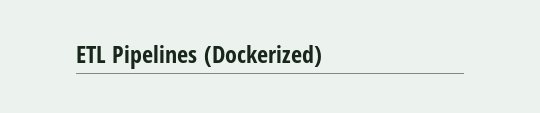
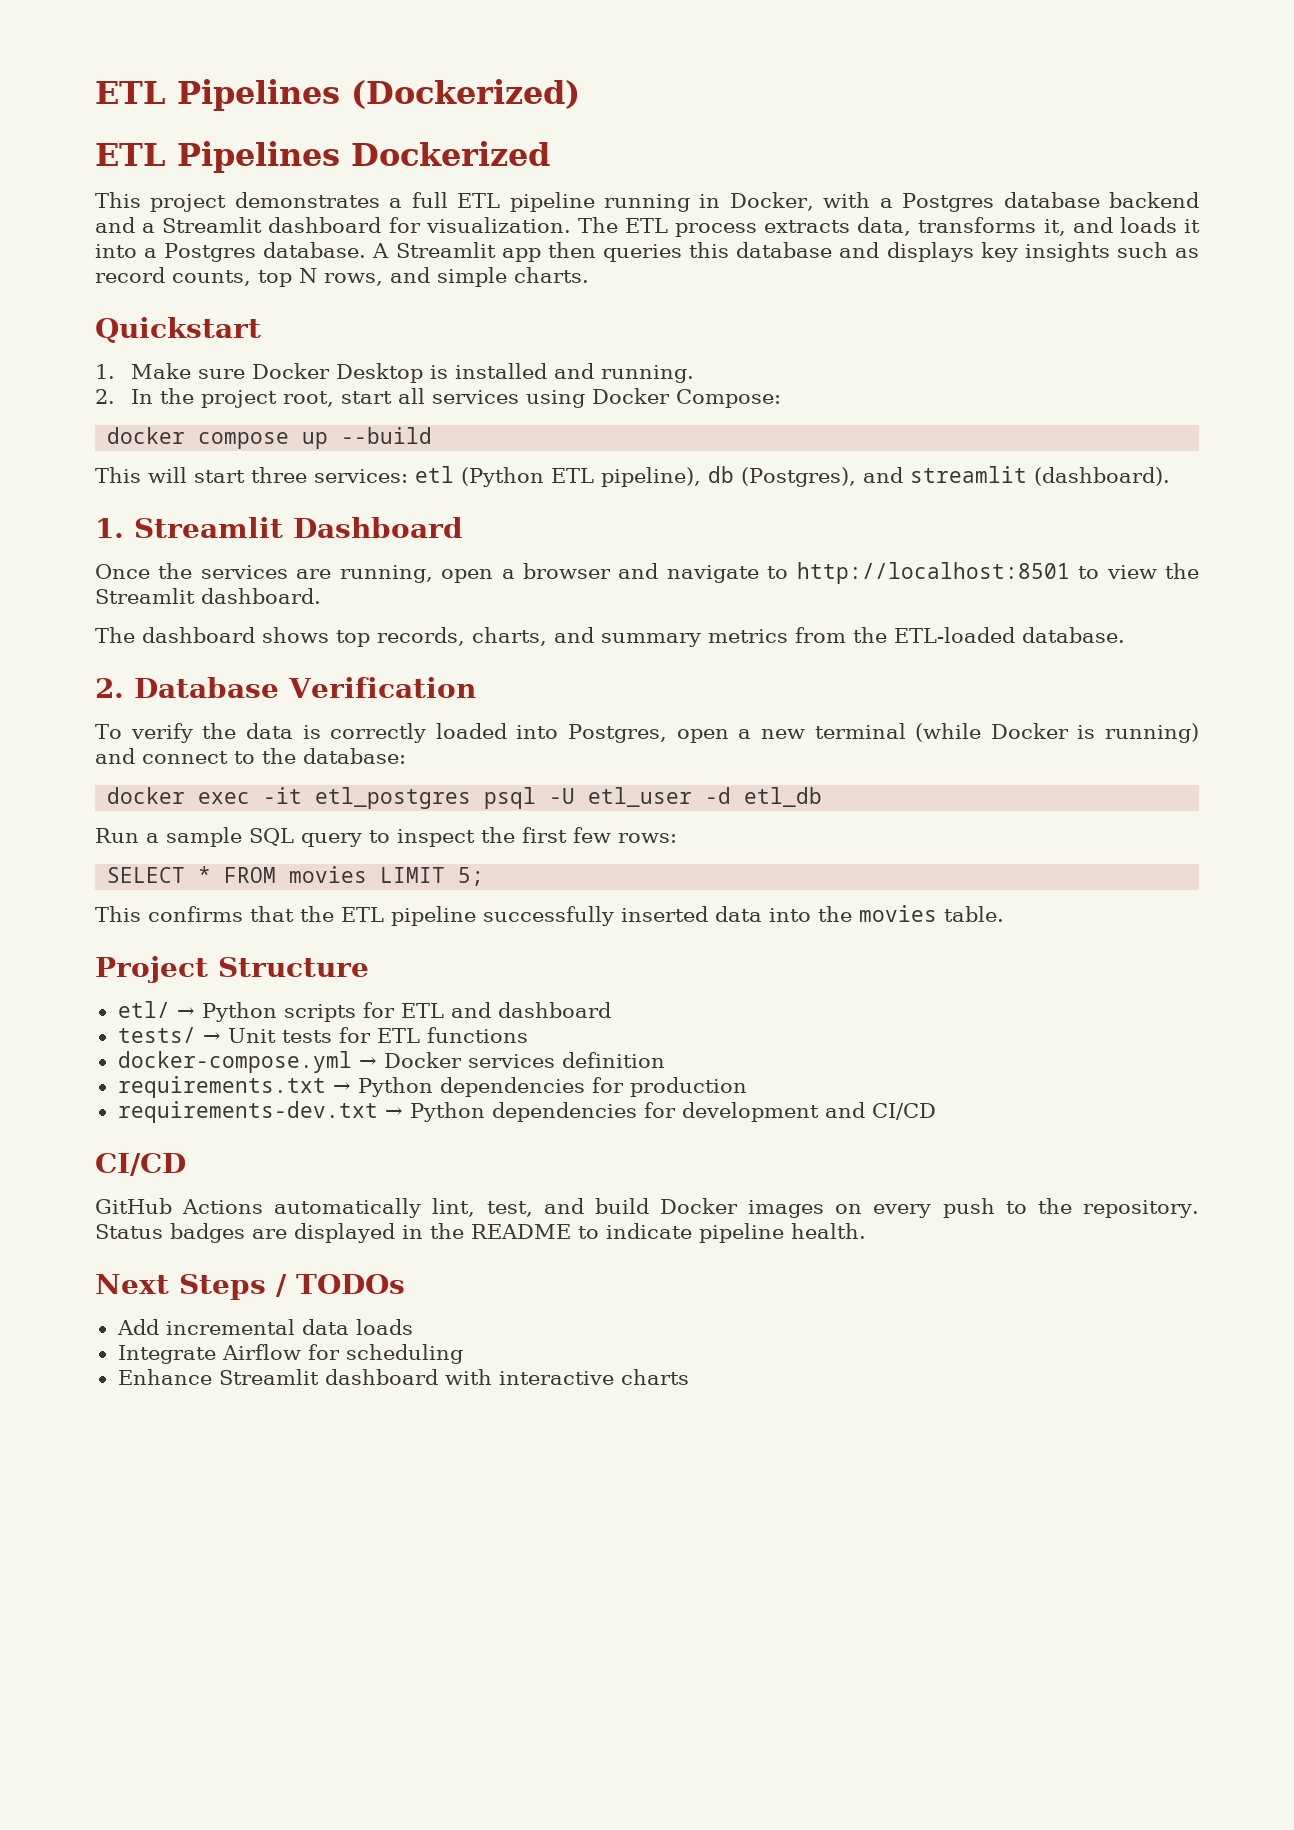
(322, 56) none -> [95,141,550,173] [95,192,1199,212] [95,217,1200,237] [95,242,1199,262] [95,267,589,287] [95,317,261,343] [95,363,695,383] [95,388,782,408] [107,427,433,449] [95,466,1170,487] [95,517,463,538] [95,562,1199,584] [95,588,321,604] [95,627,1125,647] [95,677,476,698] [95,723,1199,743] [95,748,406,764] [107,787,823,809] [95,827,677,847] [107,866,485,886] [95,905,1004,926] [95,956,369,983] [117,1001,611,1022] [117,1027,528,1043] [117,1051,665,1073] [117,1076,747,1098] [117,1101,936,1123] [95,1153,186,1176] [95,1198,1200,1218] [95,1223,866,1243] [95,1274,405,1300] [116,1319,413,1335] [117,1344,463,1364] [117,1369,689,1385] // ETL Pipelines Dockerized // This project demonstrates a full ETL pipeline running in Docker, with a Postgres database backend and a Streamlit dashboard for visualization. The ETL process extracts data, transforms it, and loads it into a Postgres database. A Streamlit app then queries this database and displays key insights such as record counts, top N rows, and simple charts. // Quickstart // 1. Make sure Docker Desktop is installed and running. // 2. In the project root, start all services using Docker Compose: // docker compose up --build // This will start three services: etl (Python ETL pipeline), db (Postgres), and streamlit (dashboard). // 1. Streamlit Dashboard // Once the services are running, open a browser and navigate to http://localhost:8501 to view the Streamlit dashboard. // The dashboard shows top records, charts, and summary metrics from the ETL-loaded database. // 2. Database Verification // To verify the data is correctly loaded into Postgres, open a new terminal (while Docker is running) and connect to the database: // docker exec -it etl_postgres psql -U etl_user -d etl_db // Run a sample SQL query to inspect the first few rows: // SELECT * FROM movies LIMIT 5; // This confirms that the ETL pipeline successfully inserted data into the movies table. // Project Structure // etl/ → Python scripts for ETL and dashboard // tests/ → Unit tests for ETL functions // docker-compose.yml → Docker services definition // requirements.txt → Python dependencies for production // requirements-dev.txt → Python dependencies for development and CI/CD // CI/CD // GitHub Actions automatically lint, test, and build Docker images on every push to the repository. Status badges are displayed in the README to indicate pipeline health. // Next Steps / TODOs // Add incremental data loads // Integrate Airflow for scheduling // Enhance Streamlit dashboard with interactive charts

